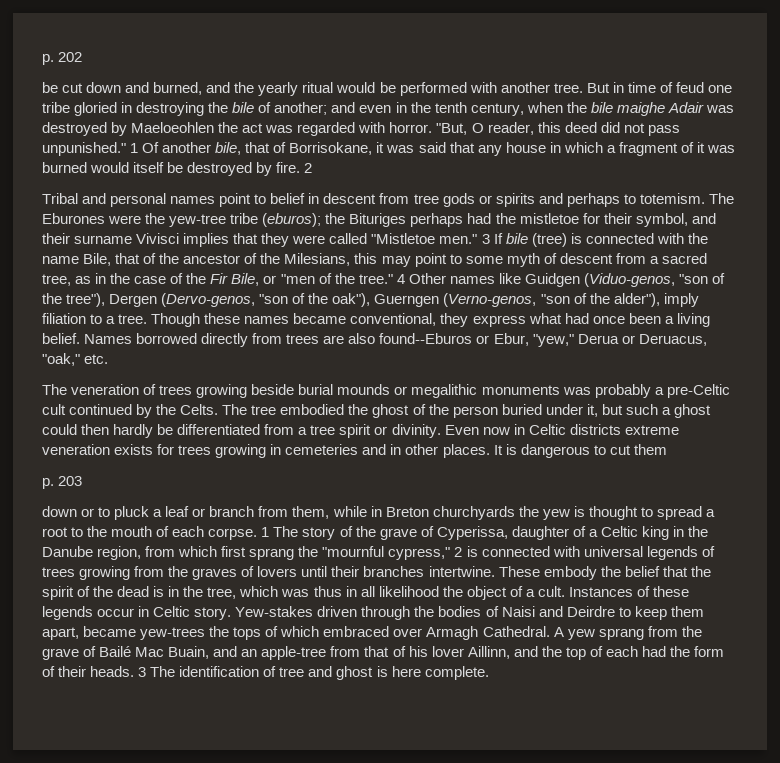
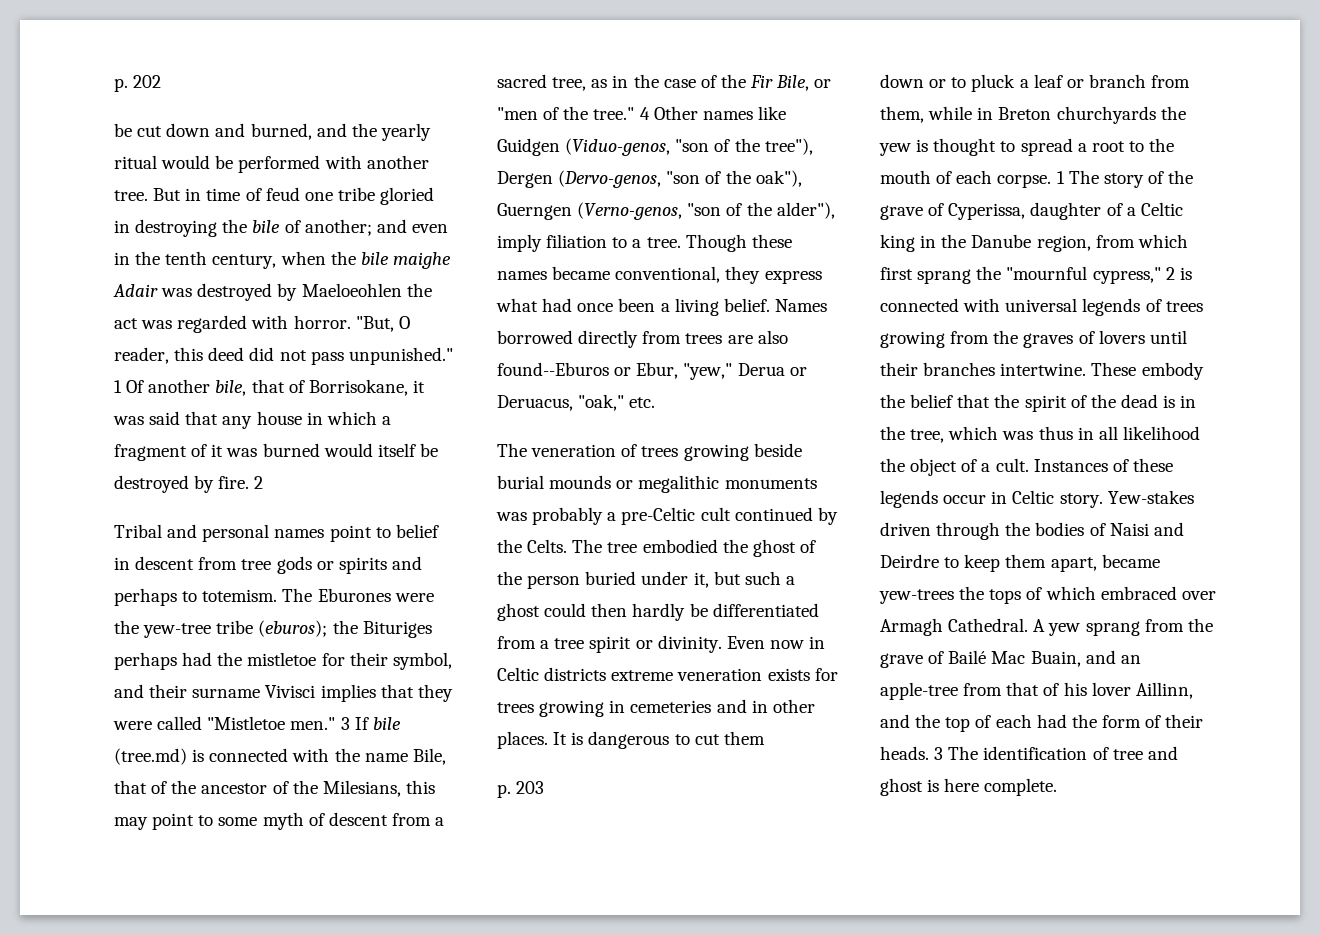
[531,233,567,247] (tree) -> [114,748,187,765] (tree.md)

